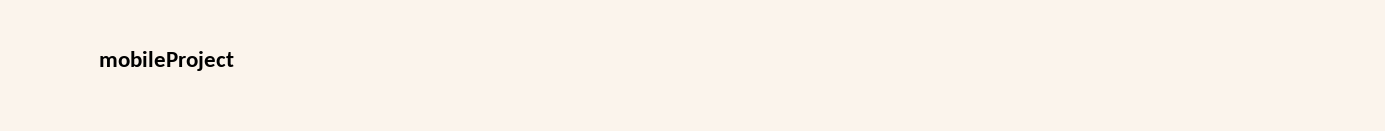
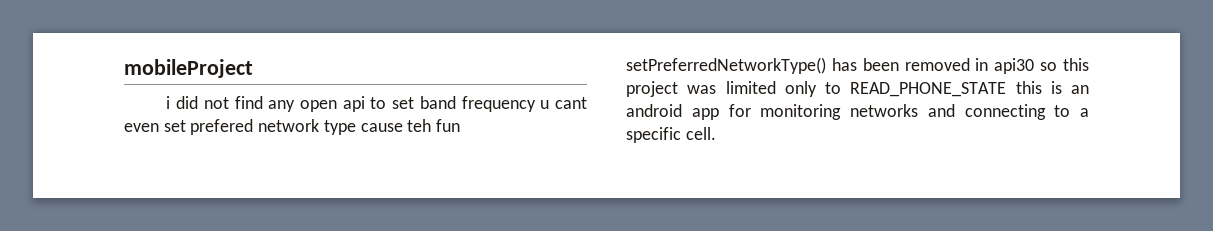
(234, 61) none -> [166,96,587,112] [124,119,461,135] [626,57,1089,74] [626,81,1089,97] [626,104,1089,120] [626,127,716,143] // i did not find any open api to set band frequency u cant even set prefered network type cause teh fun setPreferredNetworkType() has been removed in api30 so this project was limited only to READ_PHONE_STATE this is an android app for monitoring networks and connecting to a specific cell.

